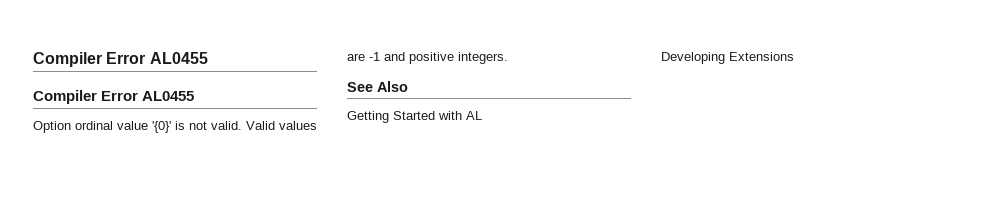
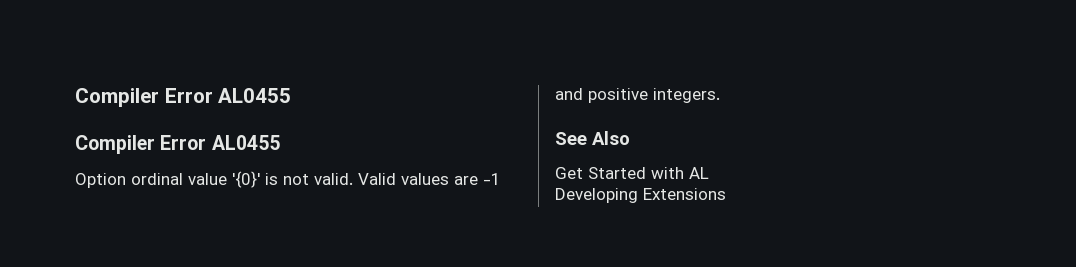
[347,111,389,123] Getting -> [555,167,583,179] Get

